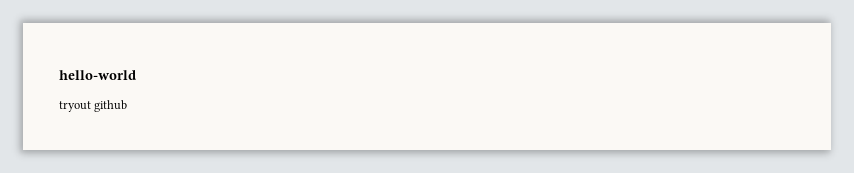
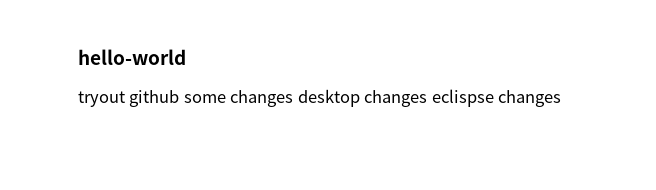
(128, 106) none -> [183,89,562,107] some changes desktop changes eclispse changes

